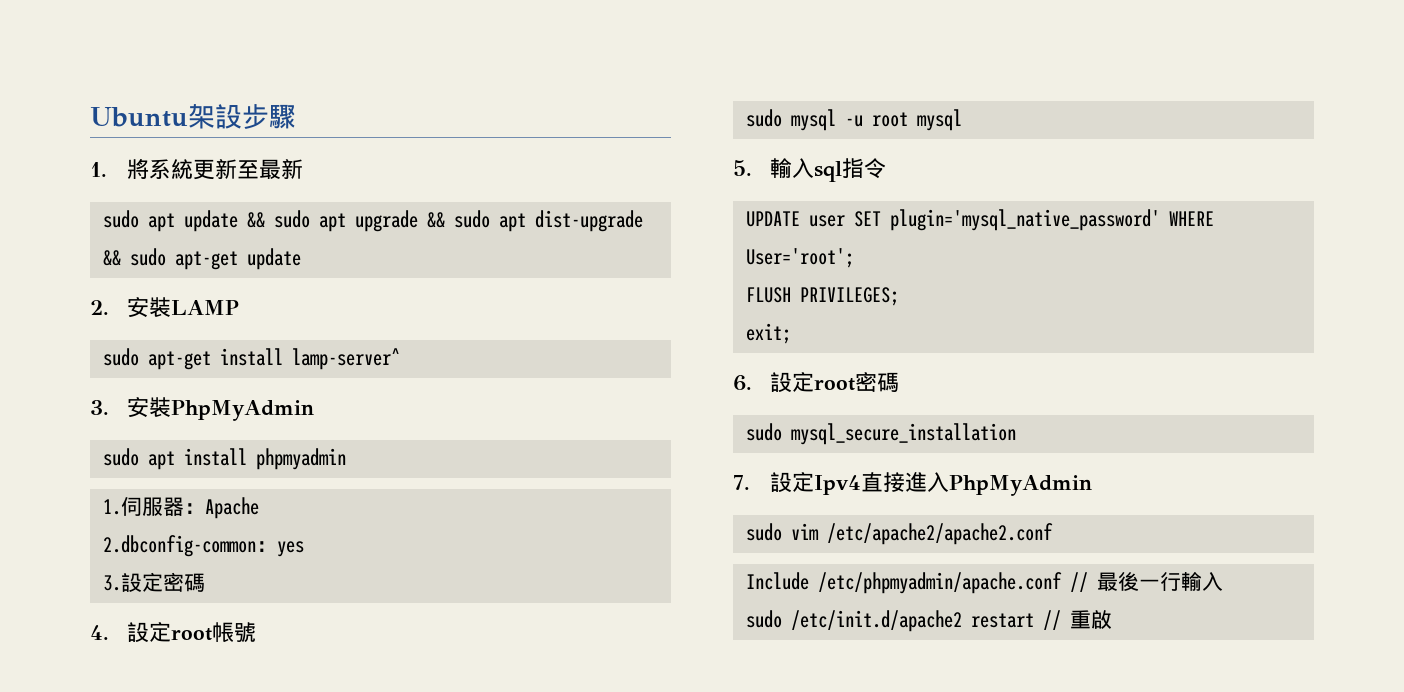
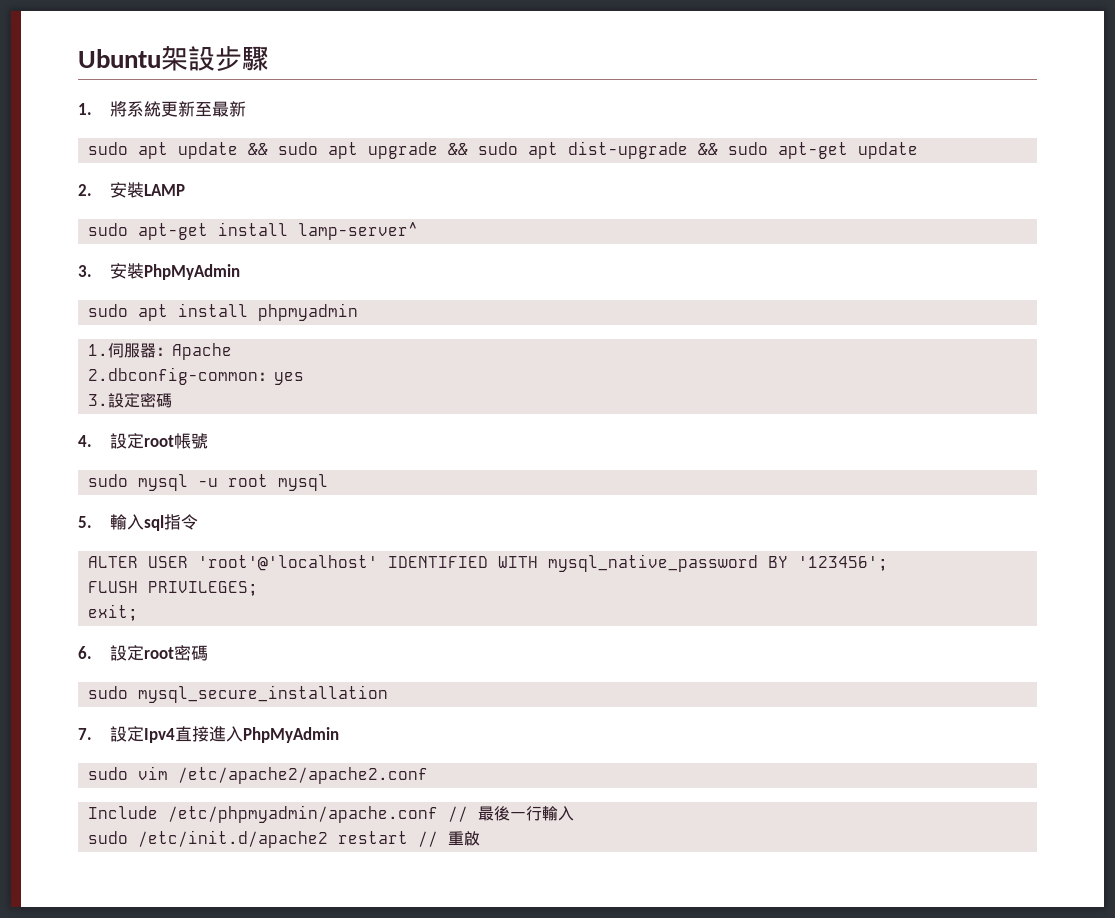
[745,209,1214,231] [745,248,854,268] UPDATE user SET plugin='mysql_native_password' WHERE User='root'; -> [88,554,889,572] ALTER USER 'root'@'localhost' IDENTIFIED WITH mysql_native_password BY '123456';

